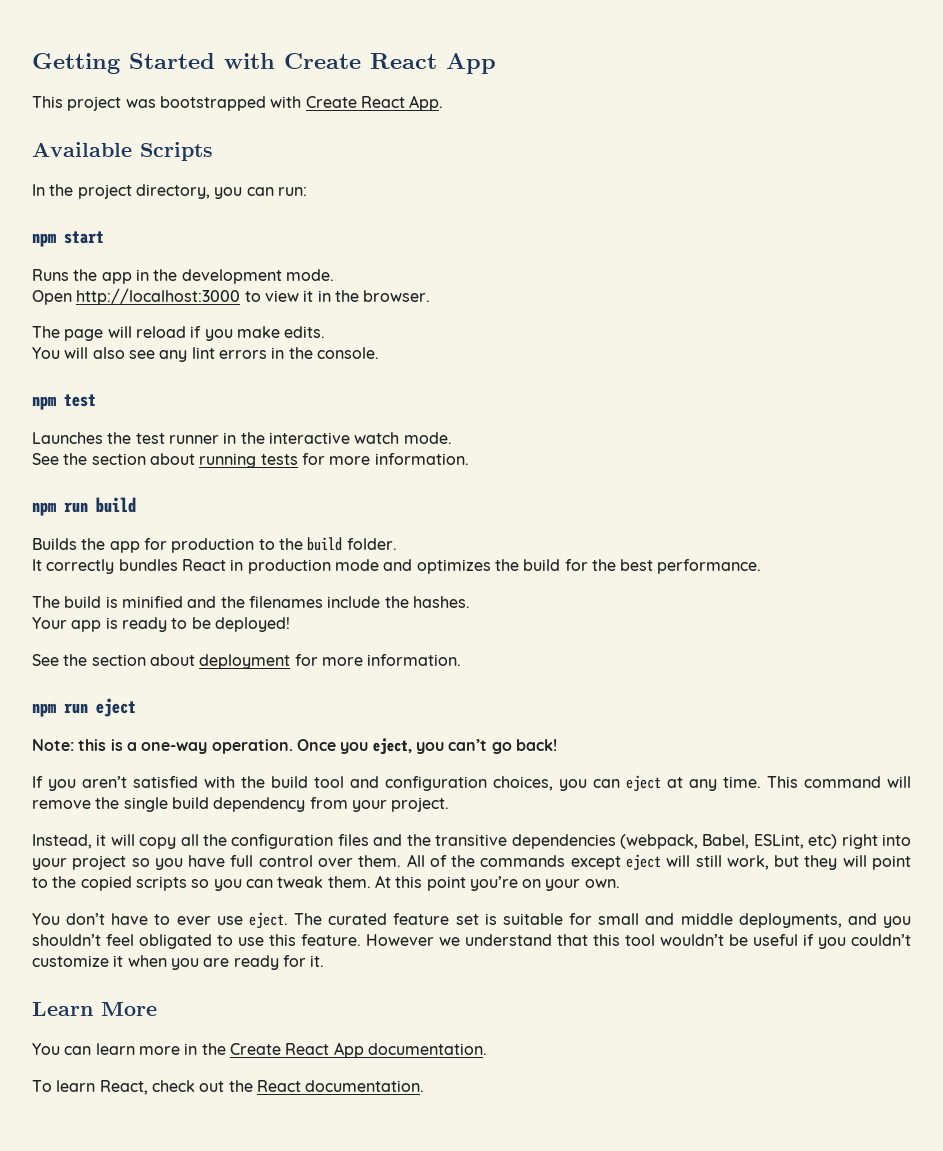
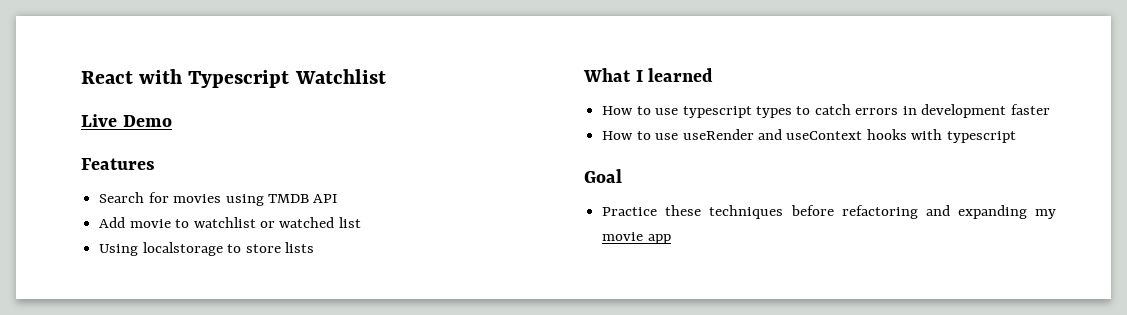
[32,53,496,74] [32,95,444,111] [32,142,213,161] [32,184,307,199] [32,231,104,247] [32,269,334,284] [32,288,431,305] [32,326,326,341] [32,347,379,362] [32,394,96,410] [32,432,452,444] [32,453,469,468] [32,497,136,516] [32,537,397,553] [32,559,762,574] [32,596,470,608] [32,617,290,632] [32,654,462,669] [32,698,136,717] [32,738,557,755] [32,775,911,792] [32,797,450,812] [32,834,911,849] [32,854,912,871] [32,875,620,891] [32,912,911,929] [32,934,911,949] [32,955,325,970] [32,1002,157,1016] [32,1042,487,1058] [32,1080,425,1095] Getting Started with Create React App // This project was bootstrapped with Create React App. // Available Scripts // In the project directory, you can run: // npm start // Runs the app in the development mode. // Open http://localhost:3000 to view it in the browser. // The page will reload if you make edits. // You will also see any lint errors in the console. // npm test // Launches the test runner in the interactive watch mode. // See the section about running tests for more information. // npm run build // Builds the app for production to the build folder. // It correctly bundles React in production mode and optimizes the build for the best performance. // The build is minified and the filenames include the hashes. // Your app is ready to be deployed! // See the section about deployment for more information. // npm run eject // Note: this is a one-way operation. Once you eject, you can’t go back! // If you aren’t satisfied with the build tool and configuration choices, you can eject at any time. This command will remove the single build dependency from your project. // Instead, it will copy all the configuration files and the transitive dependencies (webpack, Babel, ESLint, etc) right into your project so you have full control over them. All of the commands except eject will still work, but they will point to the copied scripts so you can tweak them. At this point you’re on your own. // You don’t have to ever use eject. The curated feature set is suitable for small and middle deployments, and you shouldn’t feel obligated to use this feature. However we understand that this tool wouldn’t be useful if you couldn’t customize it when you are ready for it. // Learn More // You can learn more in the Create React App documentation. // To learn React, check out the React documentation. -> [81,69,386,88] [81,114,172,127] [81,158,155,170] [99,192,338,206] [99,217,361,228] [99,242,314,256] [583,68,714,82] [602,104,1050,118] [602,129,1016,143] [584,169,622,183] [602,205,1056,219] [602,232,671,244] React with Typescript Watchlist // Live Demo // Features // Search for movies using TMDB API // Add movie to watchlist or watched list // Using localstorage to store lists // What I learned // How to use typescript types to catch errors in development faster // How to use useRender and useContext hooks with typescript // Goal // Practice these techniques before refactoring and expanding my movie app

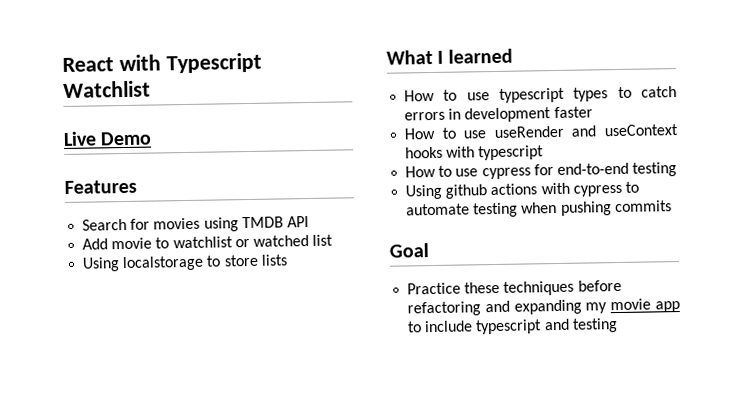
(1016, 137) none -> [405,162,678,180] [405,181,639,200] [406,200,672,218] // How to use cypress for end-to-end testing // Using github actions with cypress to automate testing when pushing commits
(671, 239) none -> [407,318,618,335] to include typescript and testing

